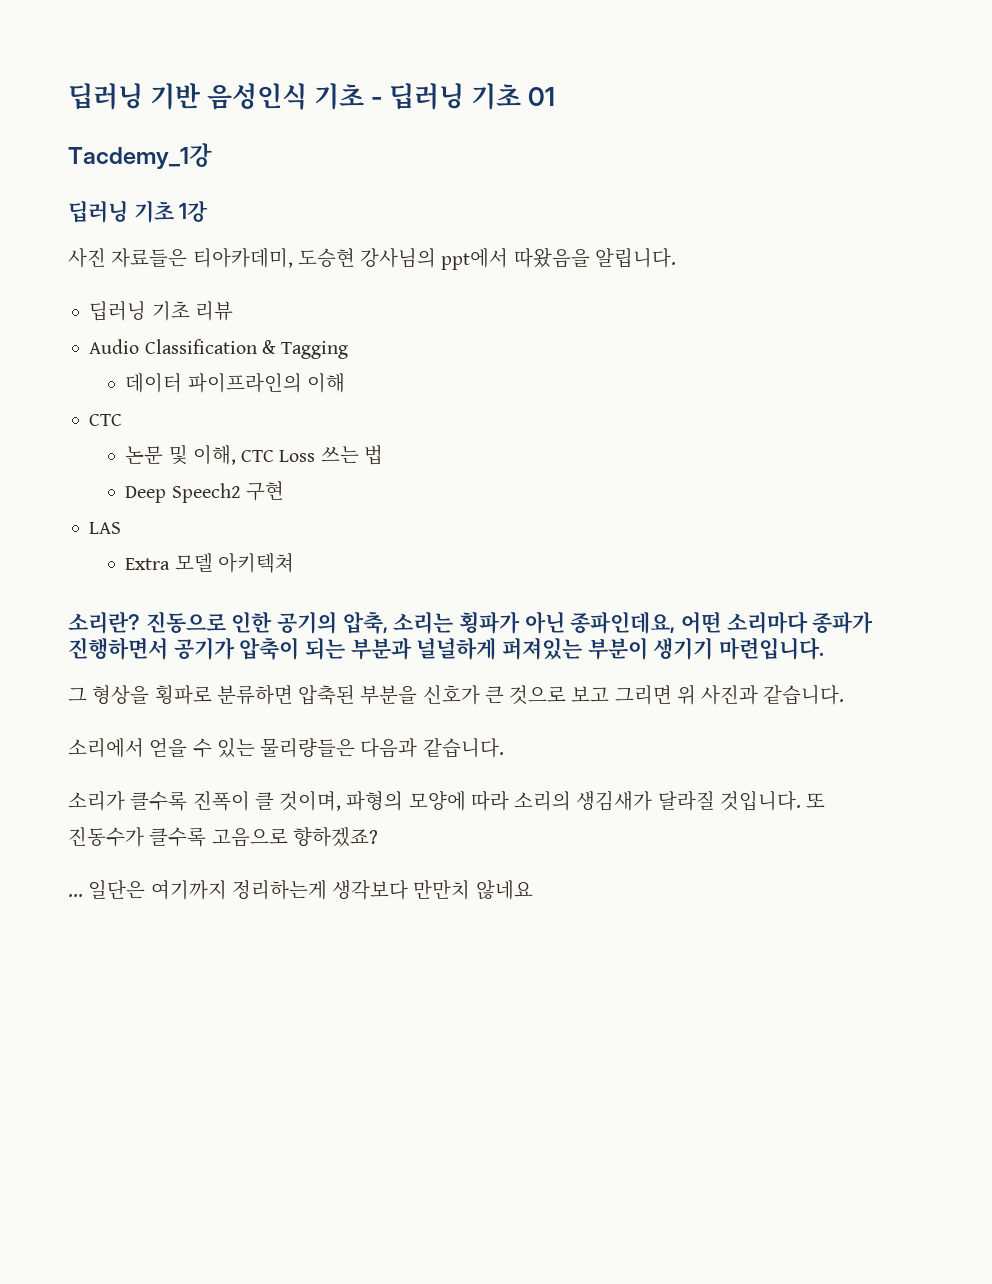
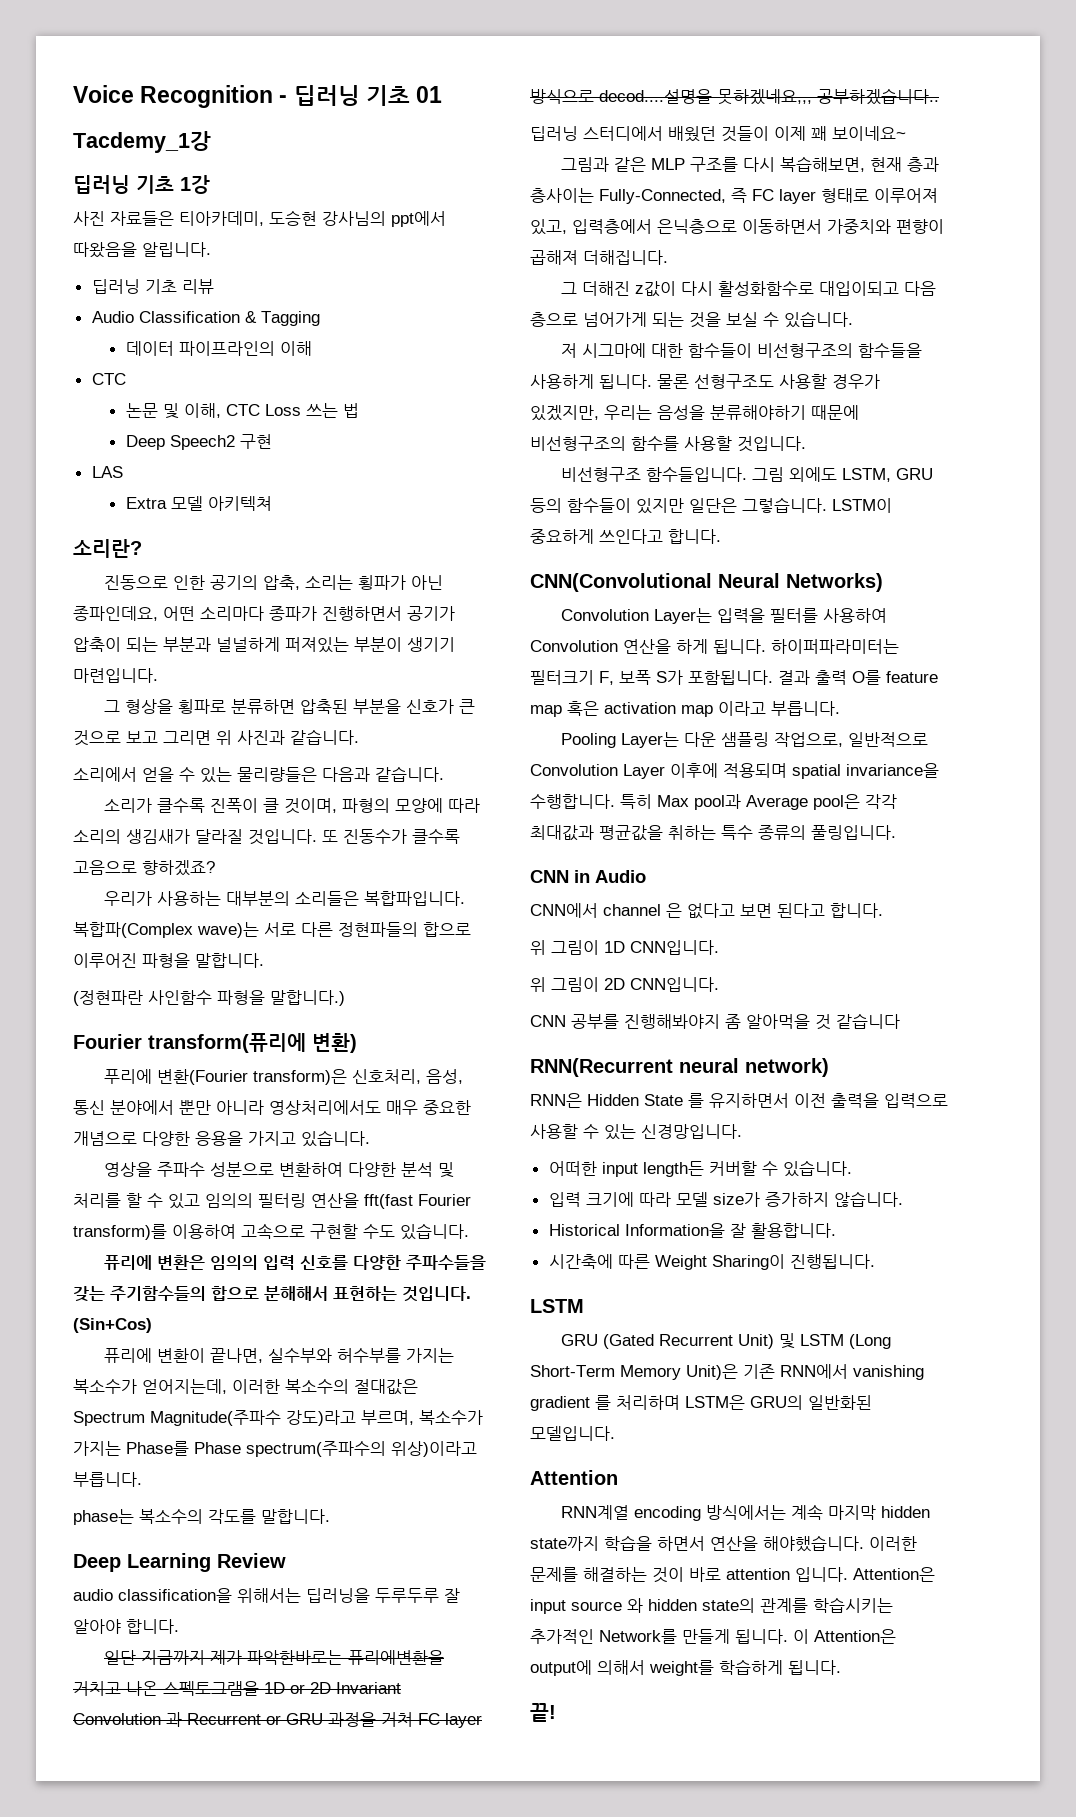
[68,83,365,110] 딥러닝 기반 음성인식 기초 -> [73,85,274,108] Voice Recognition
(140, 622) none -> (142, 548) //
[68,880,533,900] ... 일단은 여기까지 정리하는게 생각보다 만만치 않네요 -> [104,891,466,906] [73,922,471,938] [73,953,264,968] [73,990,345,1006] [73,1033,357,1053] [104,1069,464,1085] [73,1100,471,1115] [73,1130,370,1147] [104,1162,455,1178] [73,1193,471,1209] [73,1223,469,1240] [104,1255,487,1270] [73,1286,471,1302] [73,1318,152,1333] [104,1348,455,1363] [73,1379,418,1395] [73,1410,483,1426] [73,1441,477,1457] [73,1472,142,1487] [73,1509,330,1525] [73,1553,286,1572] [73,1588,460,1603] [73,1619,179,1634] [104,1650,445,1665] [73,1681,401,1696] [73,1712,482,1728] [530,88,939,105] [530,126,906,142] [561,156,940,172] [530,188,938,204] [530,219,944,235] [530,250,668,265] [561,281,937,297] [530,311,853,328] [561,343,923,358] [530,374,880,389] [530,405,859,421] [530,436,806,452] [561,467,934,482] [530,497,892,514] [530,529,721,544] [530,573,883,592] [561,608,888,624] [530,639,899,654] [530,670,938,685] [530,701,840,717] [561,732,929,748] [530,763,939,779] [530,794,897,810] [530,825,896,841] [530,870,646,883] [530,903,883,919] [530,940,719,955] [530,977,719,992] [530,1013,900,1030] [530,1058,829,1077] [530,1093,948,1108] [530,1124,742,1140] [548,1160,852,1177] [548,1191,903,1207] [548,1223,836,1239] [548,1254,875,1270] [530,1299,584,1313] [561,1333,892,1349] [530,1364,924,1380] [530,1395,872,1411] [530,1426,615,1441] [530,1470,618,1485] [561,1504,931,1521] [530,1535,917,1552] [530,1567,935,1583] [530,1597,893,1614] [530,1629,896,1644] [530,1659,841,1676] [530,1703,556,1722] 우리가 사용하는 대부분의 소리들은 복합파입니다. 복합파(Complex wave)는 서로 다른 정현파들의 합으로 이루어진 파형을 말합니다. // (정현파란 사인함수 파형을 말합니다.) // Fourier transform(퓨리에 변환) // 푸리에 변환(Fourier transform)은 신호처리, 음성, 통신 분야에서 뿐만 아니라 영상처리에서도 매우 중요한 개념으로 다양한 응용을 가지고 있습니다. // 영상을 주파수 성분으로 변환하여 다양한 분석 및 처리를 할 수 있고 임의의 필터링 연산을 fft(fast Fourier transform)를 이용하여 고속으로 구현할 수도 있습니다. // 퓨리에 변환은 임의의 입력 신호를 다양한 주파수들을 갖는 주기함수들의 합으로 분해해서 표현하는 것입니다. (Sin+Cos) // 퓨리에 변환이 끝나면, 실수부와 허수부를 가지는 복소수가 얻어지는데, 이러한 복소수의 절대값은 Spectrum Magnitude(주파수 강도)라고 부르며, 복소수가 가지는 Phase를 Phase spectrum(주파수의 위상)이라고 부릅니다. // phase는 복소수의 각도를 말합니다. // Deep Learning Review // audio classification을 위해서는 딥러닝을 두루두루 잘 알아야 합니다. // 일단 지금까지 제가 파악한바로는 퓨리에변환을 거치고 나온 스펙토그램을 1D or 2D Invariant Convolution 과 Recurrent or GRU 과정을 거쳐 FC layer 방식으로 decod....설명을 못하겠네요,,, 공부하겠습니다.. // 딥러닝 스터디에서 배웠던 것들이 이제 꽤 보이네요~ // 그림과 같은 MLP 구조를 다시 복습해보면, 현재 층과 층사이는 Fully-Connected, 즉 FC layer 형태로 이루어져 있고, 입력층에서 은닉층으로 이동하면서 가중치와 편향이 곱해져 더해집니다. // 그 더해진 z값이 다시 활성화함수로 대입이되고 다음 층으로 넘어가게 되는 것을 보실 수 있습니다. // 저 시그마에 대한 함수들이 비선형구조의 함수들을 사용하게 됩니다. 물론 선형구조도 사용할 경우가 있겠지만, 우리는 음성을 분류해야하기 때문에 비선형구조의 함수를 사용할 것입니다. // 비선형구조 함수들입니다. 그림 외에도 LSTM, GRU 등의 함수들이 있지만 일단은 그렇습니다. LSTM이 중요하게 쓰인다고 합니다. // CNN(Convolutional Neural Networks) // Convolution Layer는 입력을 필터를 사용하여 Convolution 연산을 하게 됩니다. 하이퍼파라미터는 필터크기 F, 보폭 S가 포함됩니다. 결과 출력 O를 feature map 혹은 activation map 이라고 부릅니다. // Pooling Layer는 다운 샘플링 작업으로, 일반적으로 Convolution Layer 이후에 적용되며 spatial invariance을 수행합니다. 특히 Max pool과 Average pool은 각각 최대값과 평균값을 취하는 특수 종류의 풀링입니다. // CNN in Audio // CNN에서 channel 은 없다고 보면 된다고 합니다. // 위 그림이 1D CNN입니다. // 위 그림이 2D CNN입니다. // CNN 공부를 진행해봐야지 좀 알아먹을 것 같습니다 // RNN(Recurrent neural network) // RNN은 Hidden State 를 유지하면서 이전 출력을 입력으로 사용할 수 있는 신경망입니다. // 어떠한 input length든 커버할 수 있습니다. // 입력 크기에 따라 모델 size가 증가하지 않습니다. // Historical Information을 잘 활용합니다. // 시간축에 따른 Weight Sharing이 진행됩니다. // LSTM // GRU (Gated Recurrent Unit) 및 LSTM (Long Short-Term Memory Unit)은 기존 RNN에서 vanishing gradient 를 처리하며 LSTM은 GRU의 일반화된 모델입니다. // Attention // RNN계열 encoding 방식에서는 계속 마지막 hidden state까지 학습을 하면서 연산을 해야했습니다. 이러한 문제를 해결하는 것이 바로 attention 입니다. Attention은 input source 와 hidden state의 관계를 학습시키는 추가적인 Network를 만들게 됩니다. 이 Attention은 output에 의해서 weight를 학습하게 됩니다. // 끝!

